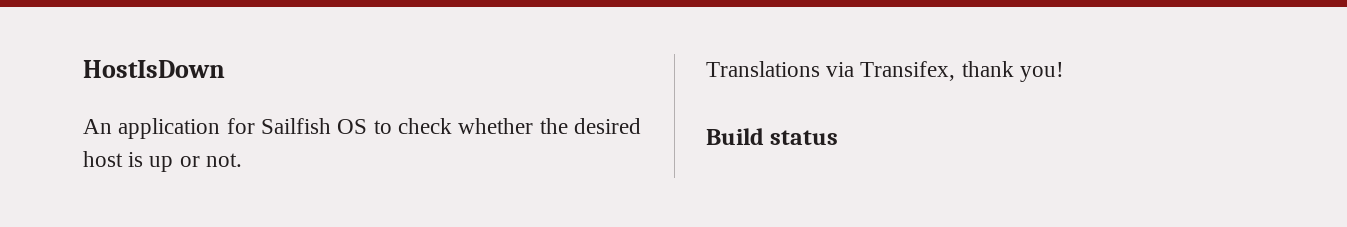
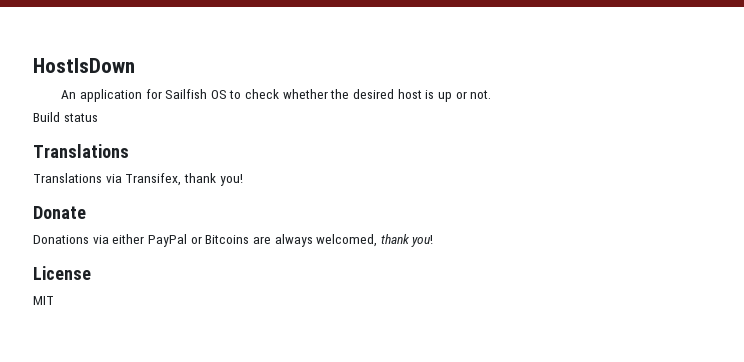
(242, 160) none -> [33,112,98,122] [33,144,129,158] // Build status // Translations
[706,128,839,145] Build status -> [33,206,86,219] [33,234,434,247] [33,266,91,280] [33,296,54,305] Donate // Donations via either PayPal or Bitcoins are always welcomed, thank you! // License // MIT

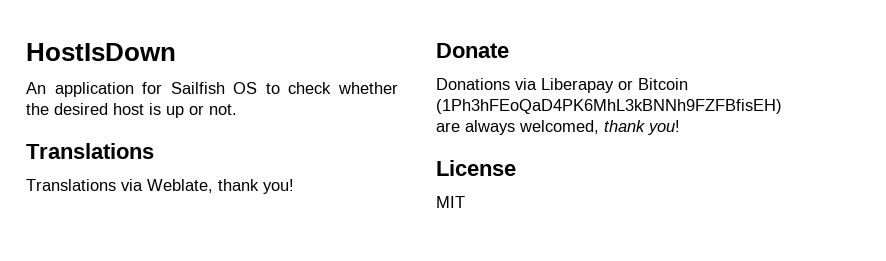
[33,112,98,122] // Build status -> (237, 109) none
[125,173,182,186] Transifex, -> [147,179,213,193] Weblate,
[112,234,250,247] either PayPal or Bitcoins -> [541,78,688,93] [436,99,782,114] Liberapay or Bitcoin (1Ph3hFEoQaD4PK6MhL3kBNNh9FZFBfisEH)

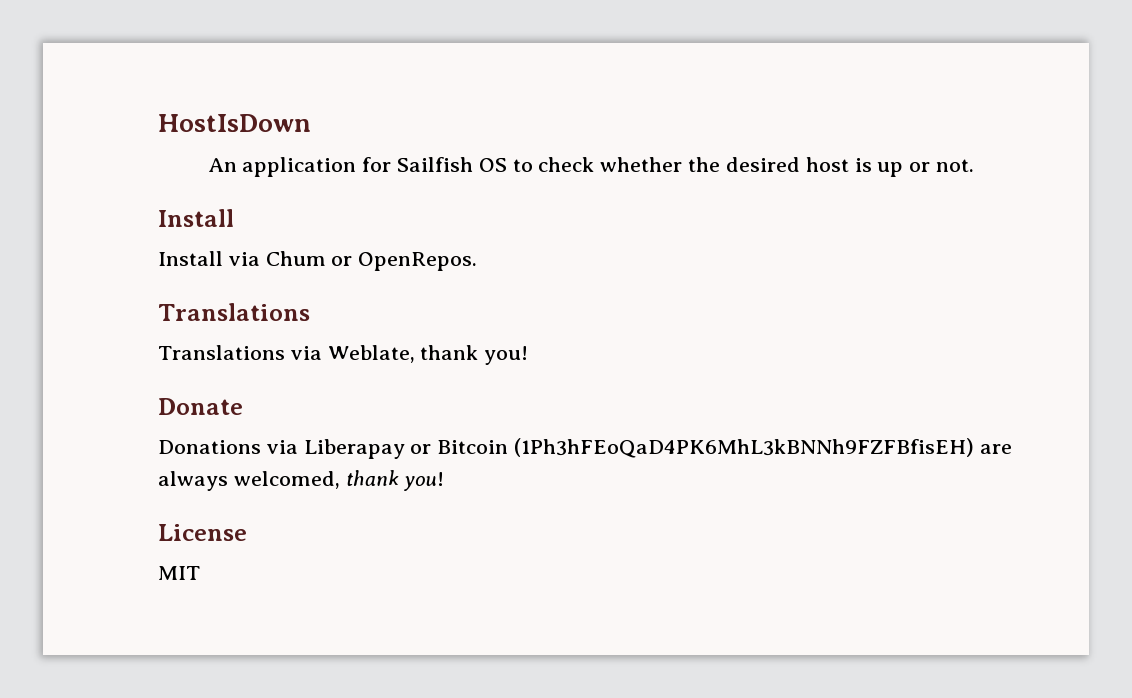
(237, 109) none -> [158,209,234,227] [158,251,478,271] // Install // Install via Chum or OpenRepos.

